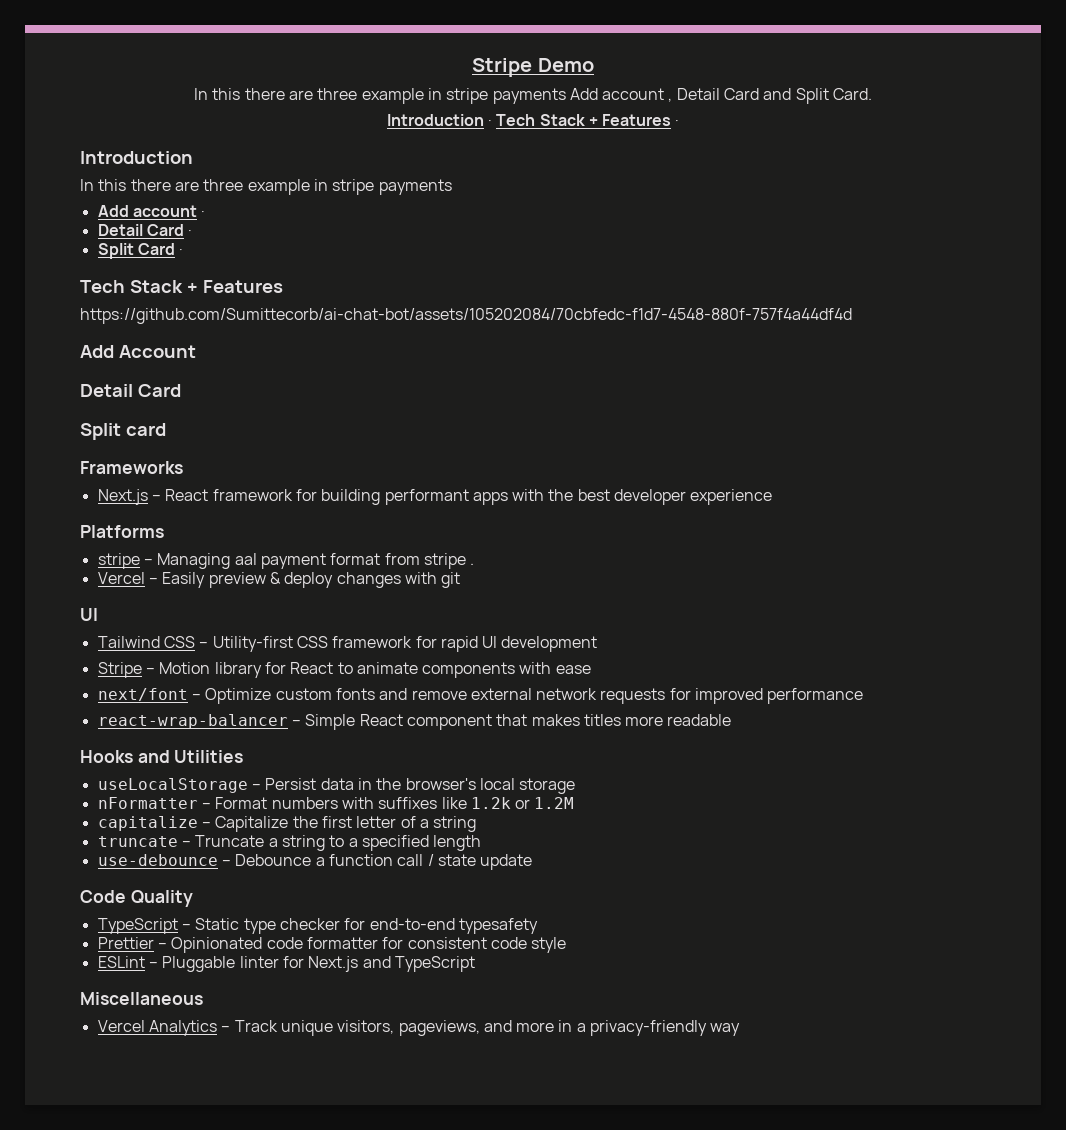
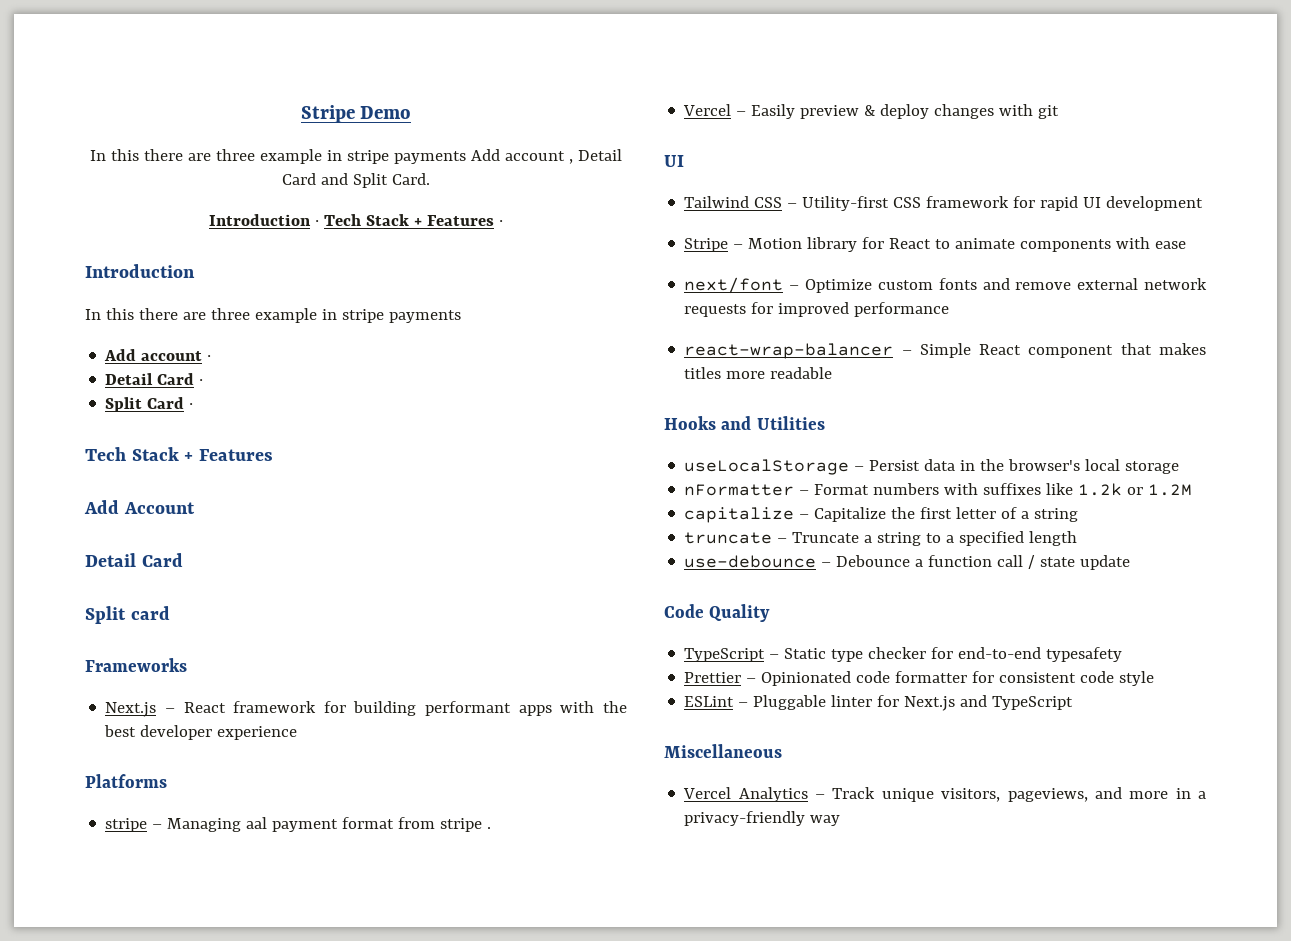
[80,308,852,324] // https://github.com/Sumittecorb/ai-chat-bot/assets/105202084/70cbfedc-f1d7-4548-880f-757f4a44df4d -> (273, 455) none

